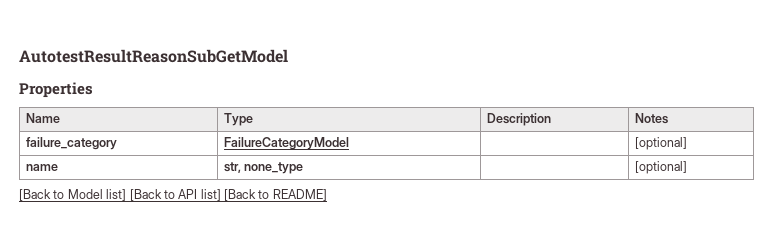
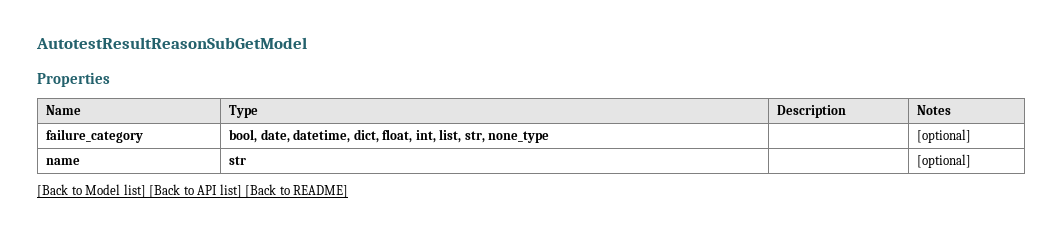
[223,137,349,150] FailureCategoryModel -> [229,129,550,143] bool, date, datetime, dict, float, int, list, str, none_type
[223,162,303,174] str, none_type -> [229,156,247,165] str

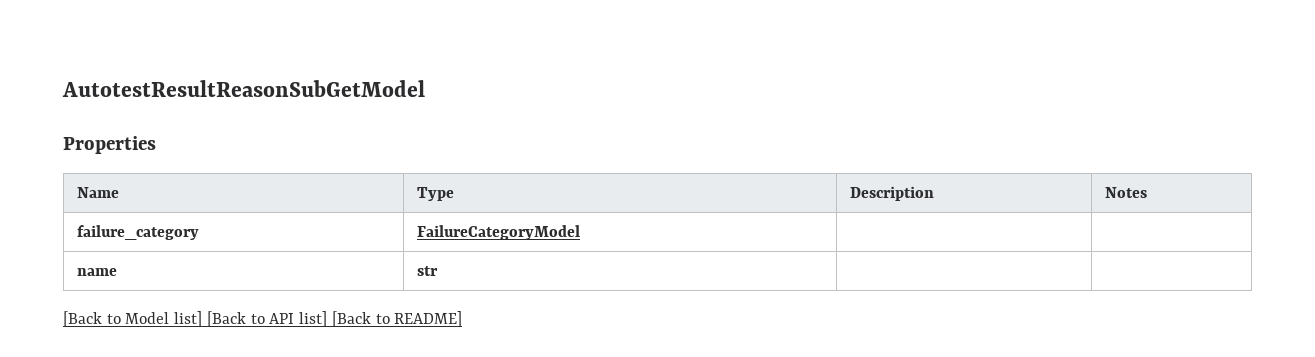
[229,129,550,143] [917,129,972,143] bool, date, datetime, dict, float, int, list, str, none_type | | [optional] -> [416,225,580,240] FailureCategoryModel | |
[917,154,972,168] [optional] -> (438, 271) none

